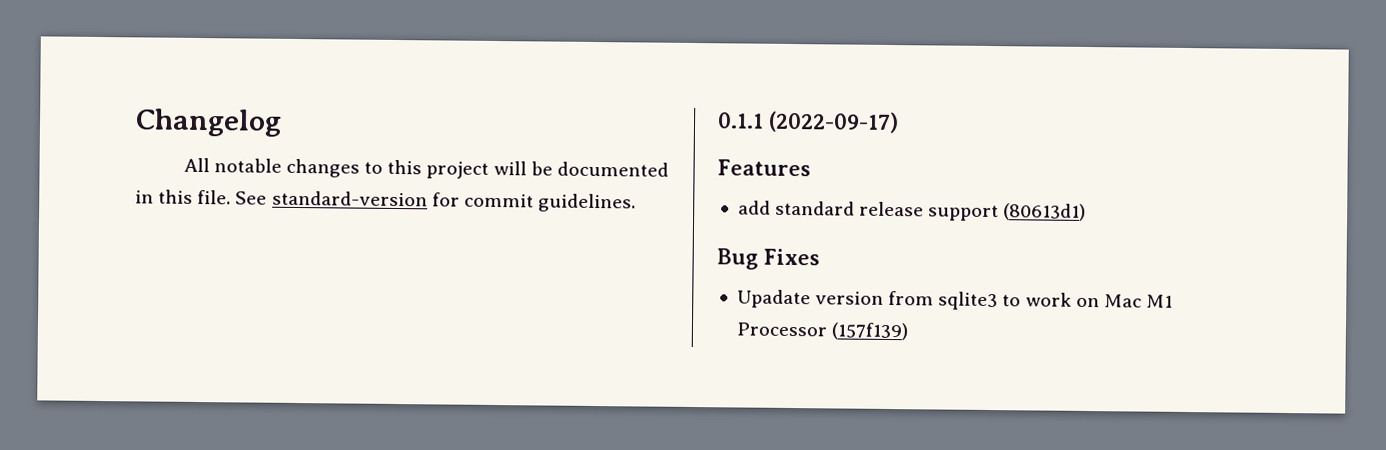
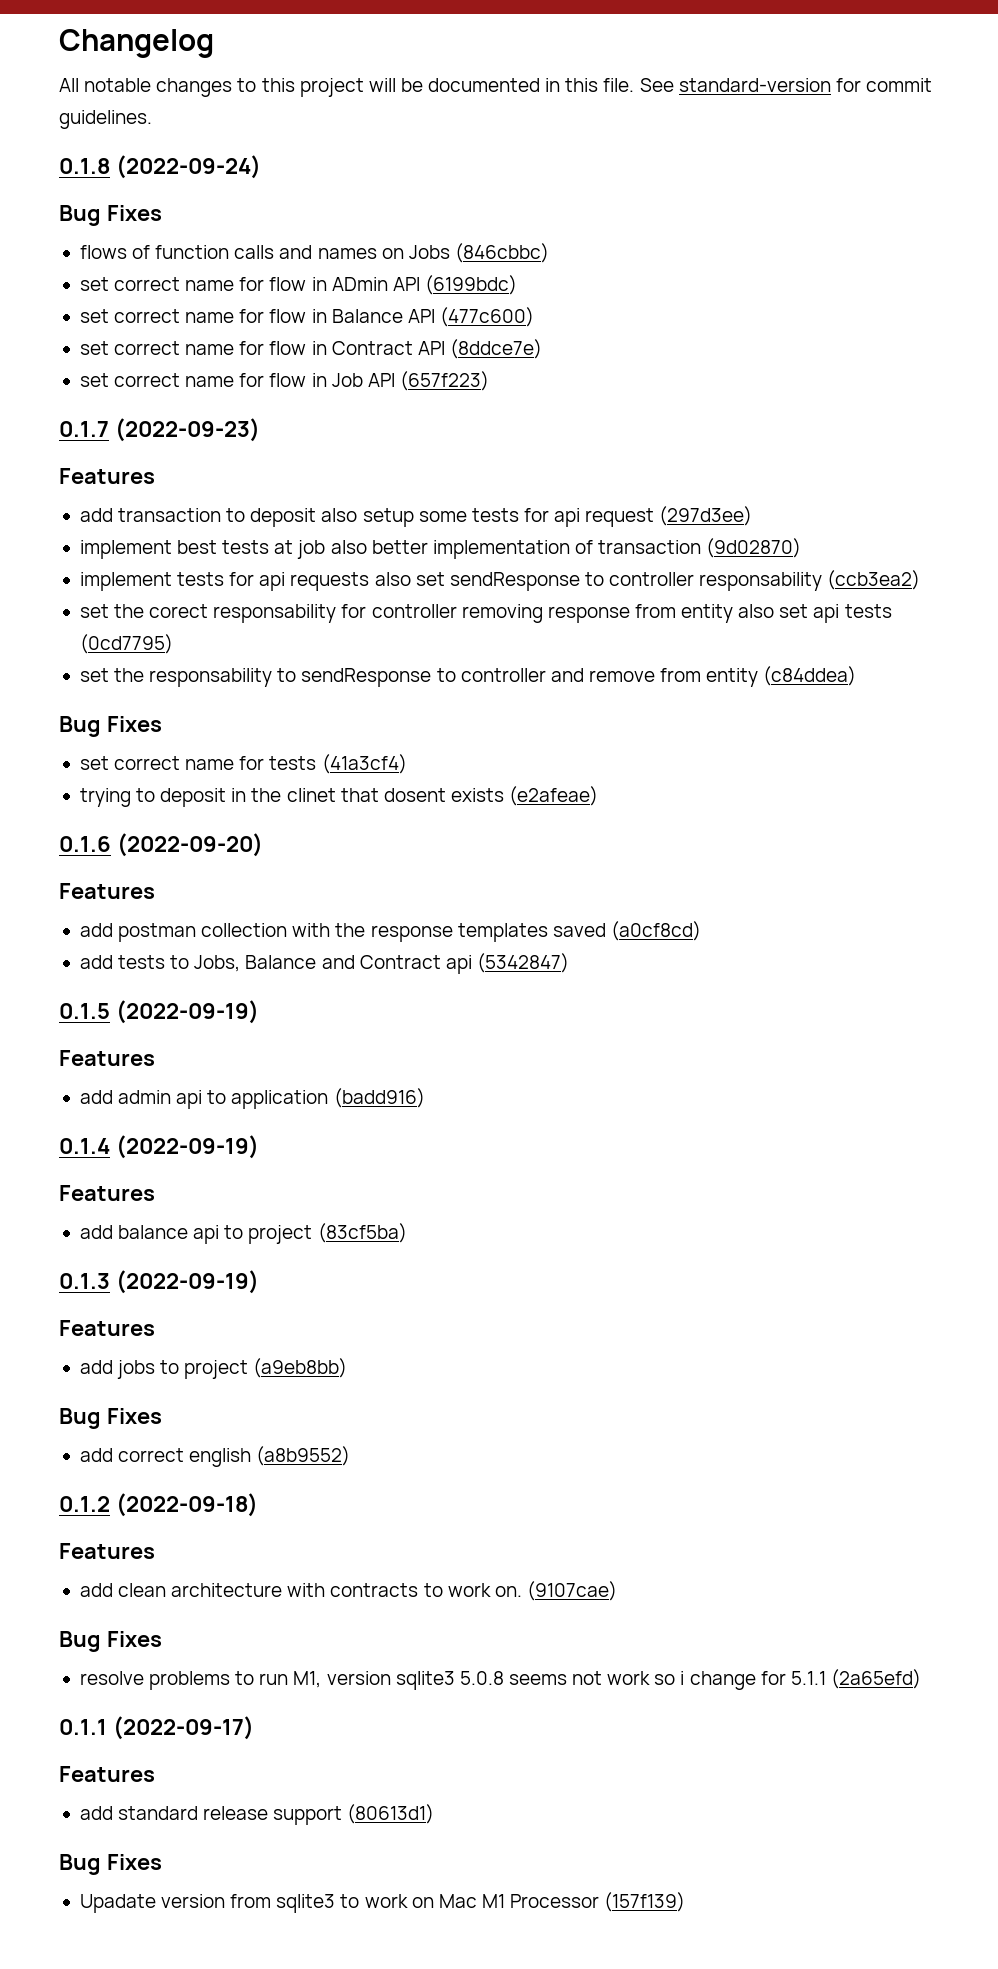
(636, 203) none -> [59,155,261,179] [59,205,162,226] [79,243,549,263] [79,275,517,295] [79,307,534,327] [79,339,542,359] [79,371,489,391] [59,418,260,442] [59,468,155,484] [79,506,753,527] [79,538,802,559] [79,570,921,591] [79,604,892,623] [79,634,173,654] [79,666,857,687] [59,716,162,737] [79,754,407,774] [79,786,599,807] [59,833,263,857] [59,883,155,899] [79,921,701,942] [79,953,569,974] [59,1000,259,1024] [59,1050,155,1066] [79,1088,425,1109] [59,1135,259,1159] [59,1185,155,1201] [79,1223,407,1244] [59,1270,259,1294] [59,1320,155,1336] [79,1358,348,1379] [59,1408,162,1429] [79,1446,351,1467] [59,1493,258,1517] [59,1543,155,1559] [79,1581,617,1601] [59,1631,162,1652] [79,1669,921,1690] // 0.1.8 (2022-09-24) // Bug Fixes // flows of function calls and names on Jobs (846cbbc) // set correct name for flow in ADmin API (6199bdc) // set correct name for flow in Balance API (477c600) // set correct name for flow in Contract API (8ddce7e) // set correct name for flow in Job API (657f223) // 0.1.7 (2022-09-23) // Features // add transaction to deposit also setup some tests for api request (297d3ee) // implement best tests at job also better implementation of transaction (9d02870) // implement tests for api requests also set sendResponse to controller responsability (ccb3ea2) // set the corect responsability for controller removing response from entity also set api tests (0cd7795) // set the responsability to sendResponse to controller and remove from entity (c84ddea) // Bug Fixes // set correct name for tests (41a3cf4) // trying to deposit in the clinet that dosent exists (e2afeae) // 0.1.6 (2022-09-20) // Features // add postman collection with the response templates saved (a0cf8cd) // add tests to Jobs, Balance and Contract api (5342847) // 0.1.5 (2022-09-19) // Features // add admin api to application (badd916) // 0.1.4 (2022-09-19) // Features // add balance api to project (83cf5ba) // 0.1.3 (2022-09-19) // Features // add jobs to project (a9eb8bb) // Bug Fixes // add correct english (a8b9552) // 0.1.2 (2022-09-18) // Features // add clean architecture with contracts to work on. (9107cae) // Bug Fixes // resolve problems to run M1, version sqlite3 5.0.8 seems not work so i change for 5.1.1 (2a65efd)

